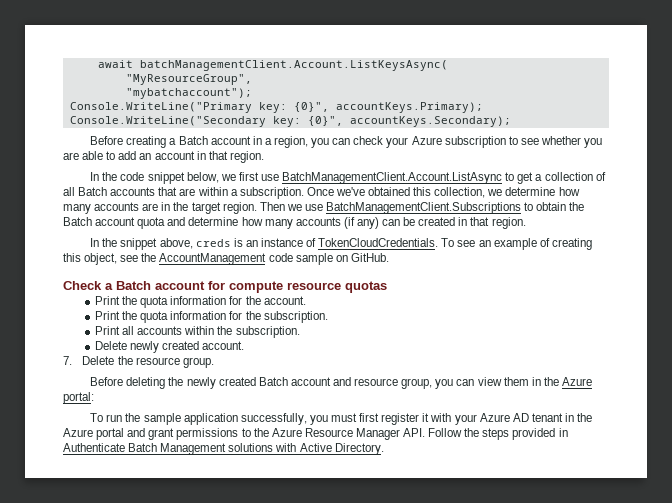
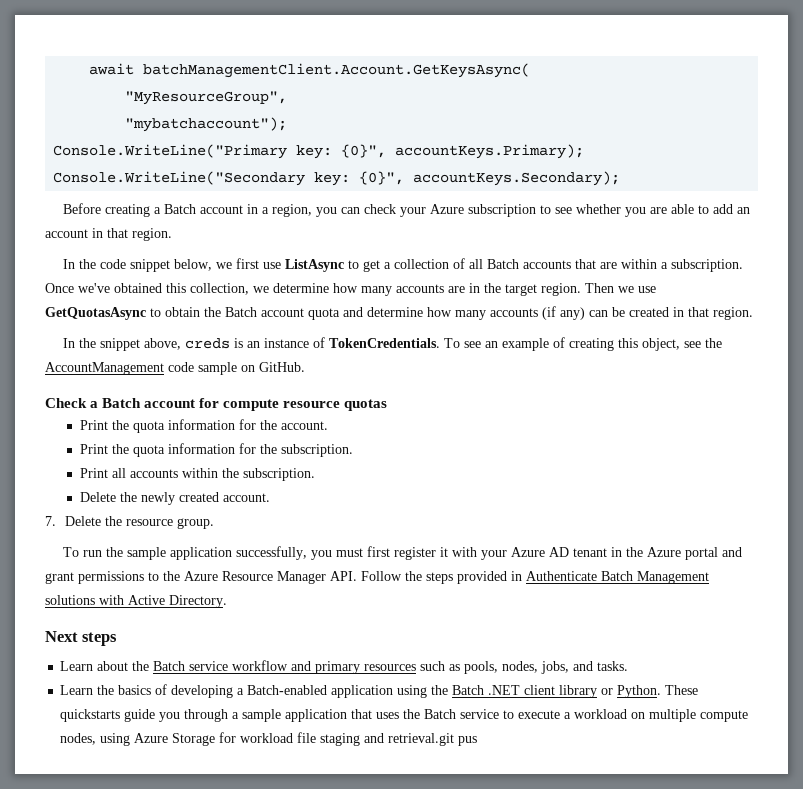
[139,60,448,71] batchManagementClient.Account.ListKeysAsync( -> [143,63,531,78] batchManagementClient.Account.GetKeysAsync(
[282,172,503,184] BatchManagementClient.Account.ListAsync -> [285,259,345,272] ListAsync
[326,202,522,214] BatchManagementClient.Subscriptions -> [45,307,146,320] GetQuotasAsync
[318,238,439,247] TokenCloudCredentials. -> [329,338,441,348] TokenCredentials.
(128, 345) none -> [120,492,138,502] the
[90,377,592,389] [63,392,94,404] // Before deleting the newly created Batch account and resource group, you can view them in the Azure portal: -> (214, 523) none
(384, 449) none -> [45,631,118,646] [60,660,629,674] [60,684,699,698] [60,709,749,722] [60,732,478,746] // Next steps // Learn about the Batch service workflow and primary resources such as pools, nodes, jobs, and tasks. // Learn the basics of developing a Batch-enabled application using the Batch .NET client library or Python. These quickstarts guide you through a sample application that uses the Batch service to execute a workload on multiple compute nodes, using Azure Storage for workload file staging and retrieval.git pus

